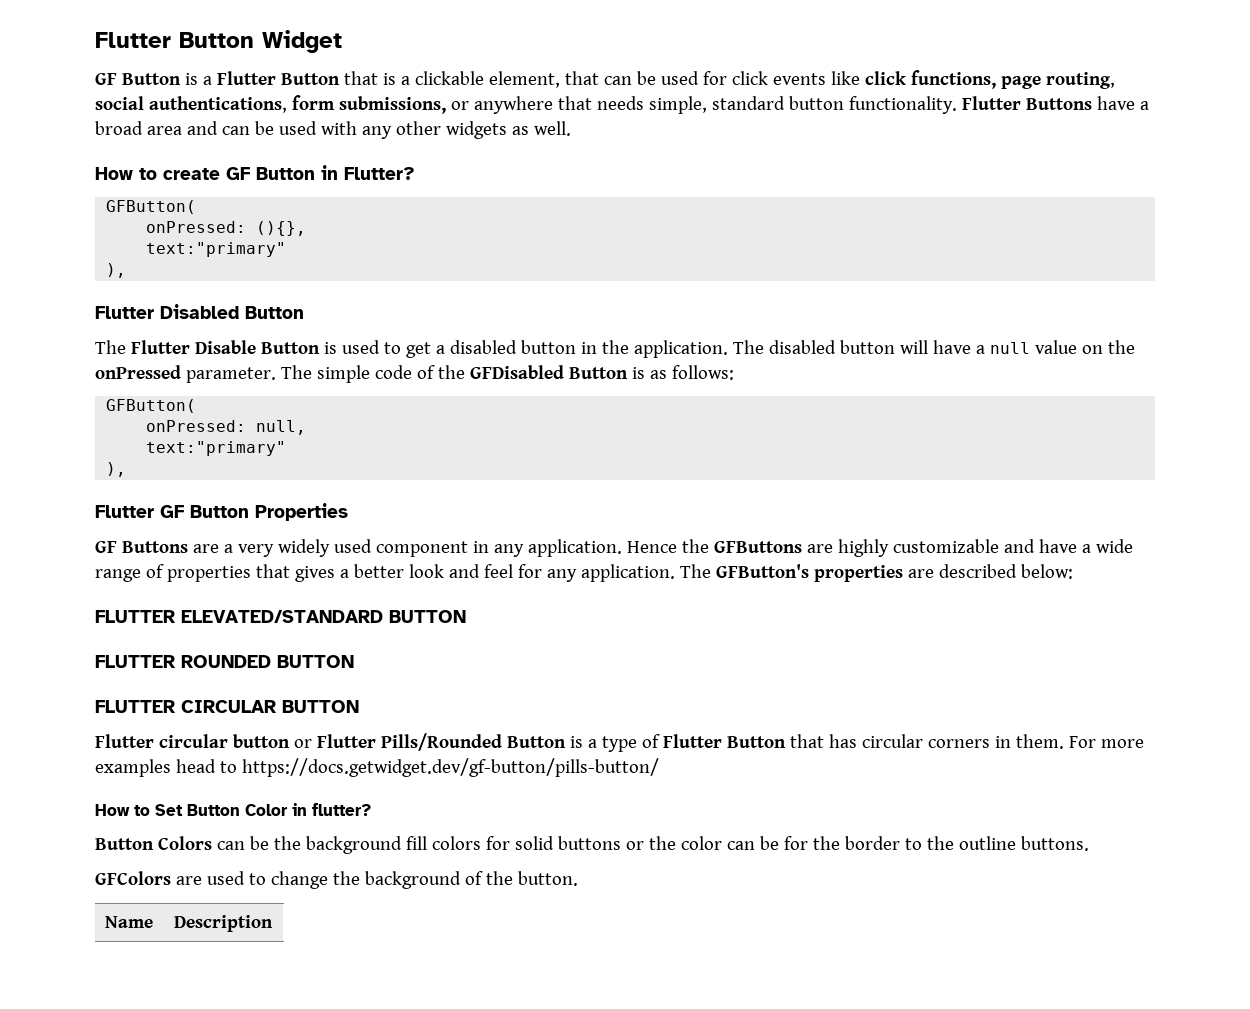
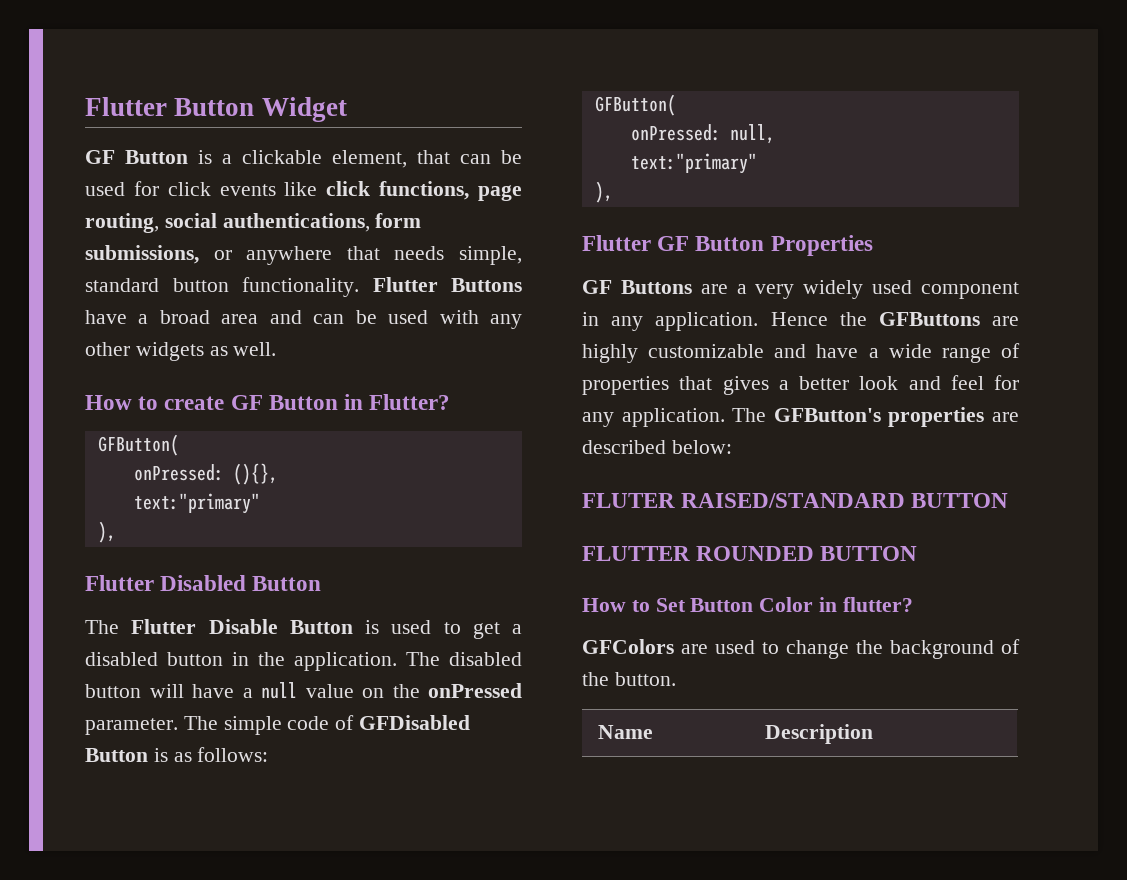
[216,71,410,85] Flutter Button that is a -> (232, 159) none
[437,365,465,379] the -> (355, 722) none
[95,610,383,623] FLUTTER ELEVATED/STANDARD -> [582,493,906,508] FLUTER RAISED/STANDARD
[95,700,359,713] [95,733,1144,752] [95,758,659,777] // FLUTTER CIRCULAR BUTTON // Flutter circular button or Flutter Pills/Rounded Button is a type of Flutter Button that has circular corners in them. For more examples head to https://docs.getwidget.dev/gf-button/pills-button/ -> (918, 553) none
[95,836,1089,854] // Button Colors can be the background fill colors for solid buttons or the color can be for the border to the outline buttons. -> (913, 604) none

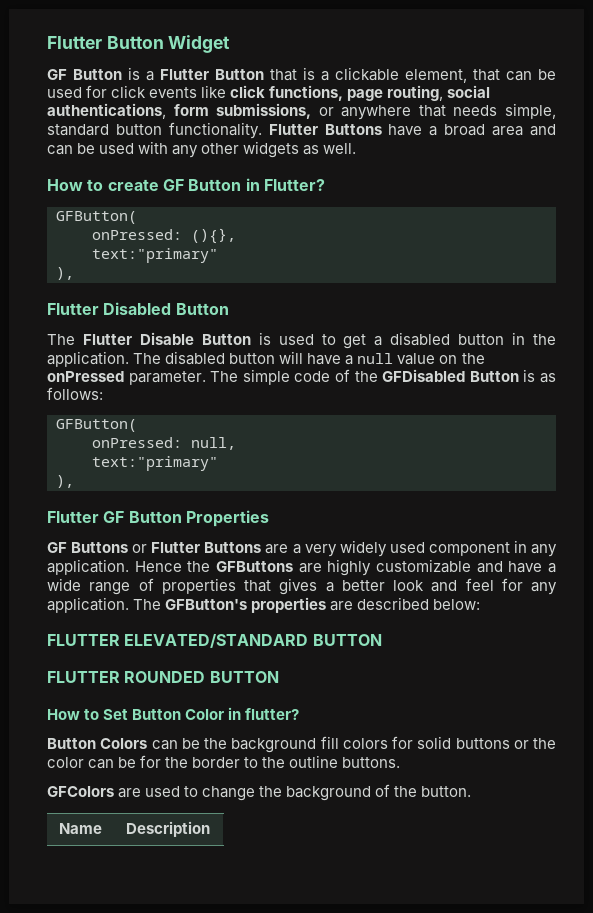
(232, 159) none -> [160,67,329,81] Flutter Button that is a
(355, 722) none -> [354,371,378,382] the
(692, 287) none -> [132,542,262,553] or Flutter Buttons
[582,493,906,508] FLUTER RAISED/STANDARD -> [47,634,309,648] FLUTTER ELEVATED/STANDARD
(913, 604) none -> [47,736,556,753] [47,755,401,769] // Button Colors can be the background fill colors for solid buttons or the color can be for the border to the outline buttons.

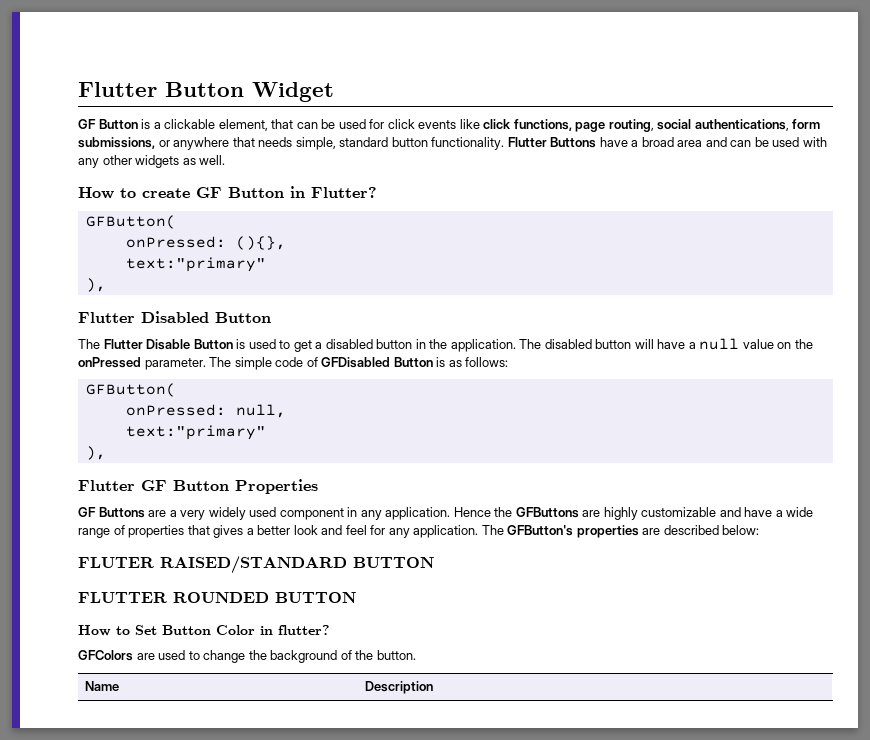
[160,67,329,81] Flutter Button that is a -> (161, 125) none
[354,371,378,382] the -> (318, 362) none
[132,542,262,553] or Flutter Buttons -> (145, 512) none
[47,634,309,648] FLUTTER ELEVATED/STANDARD -> [78,556,347,574] FLUTER RAISED/STANDARD
[47,736,556,753] [47,755,401,769] // Button Colors can be the background fill colors for solid buttons or the color can be for the border to the outline buttons. -> (330, 630) none

